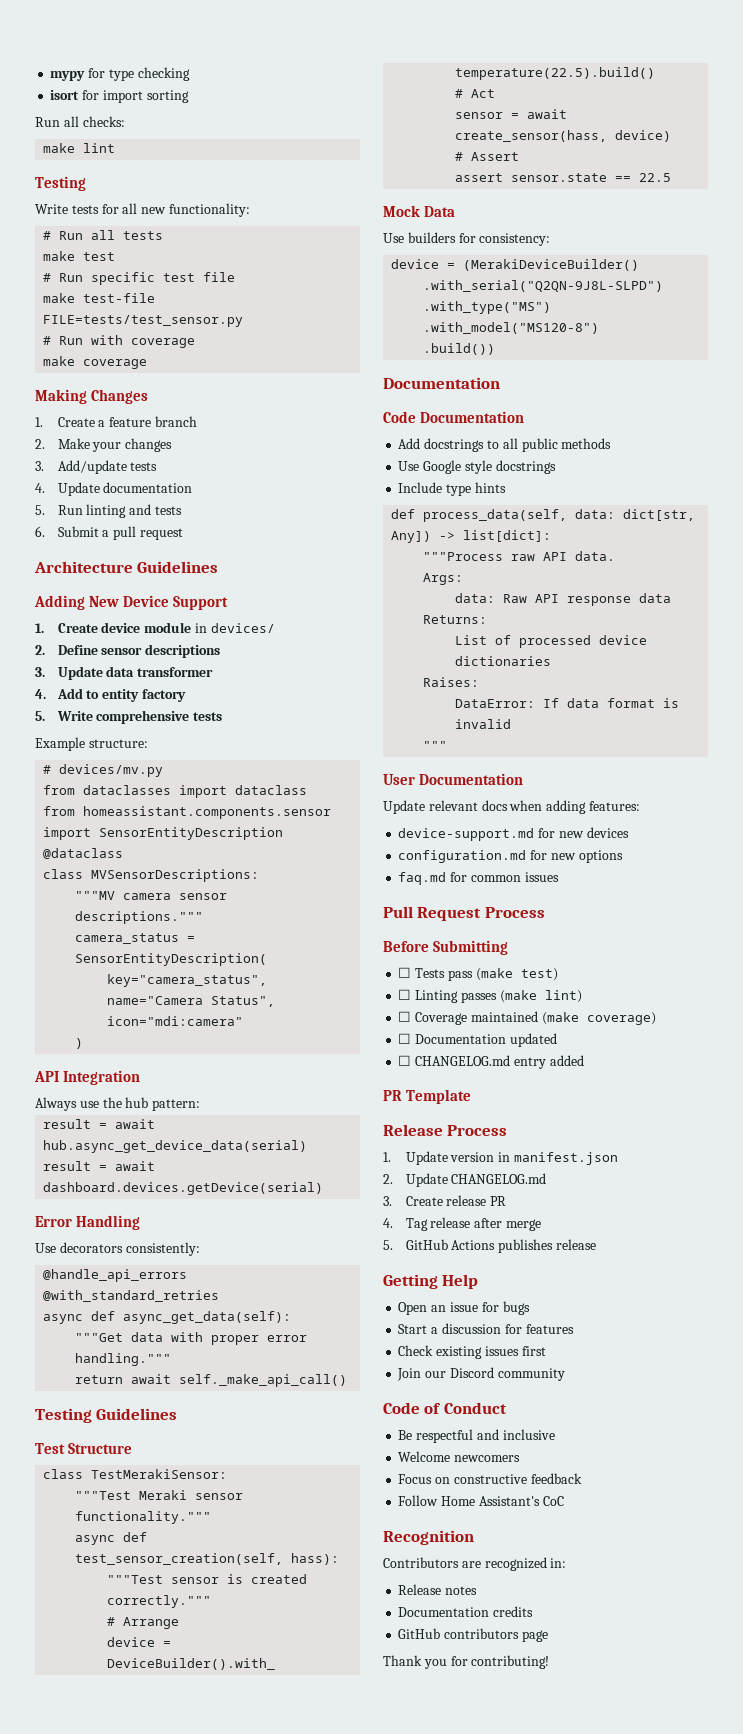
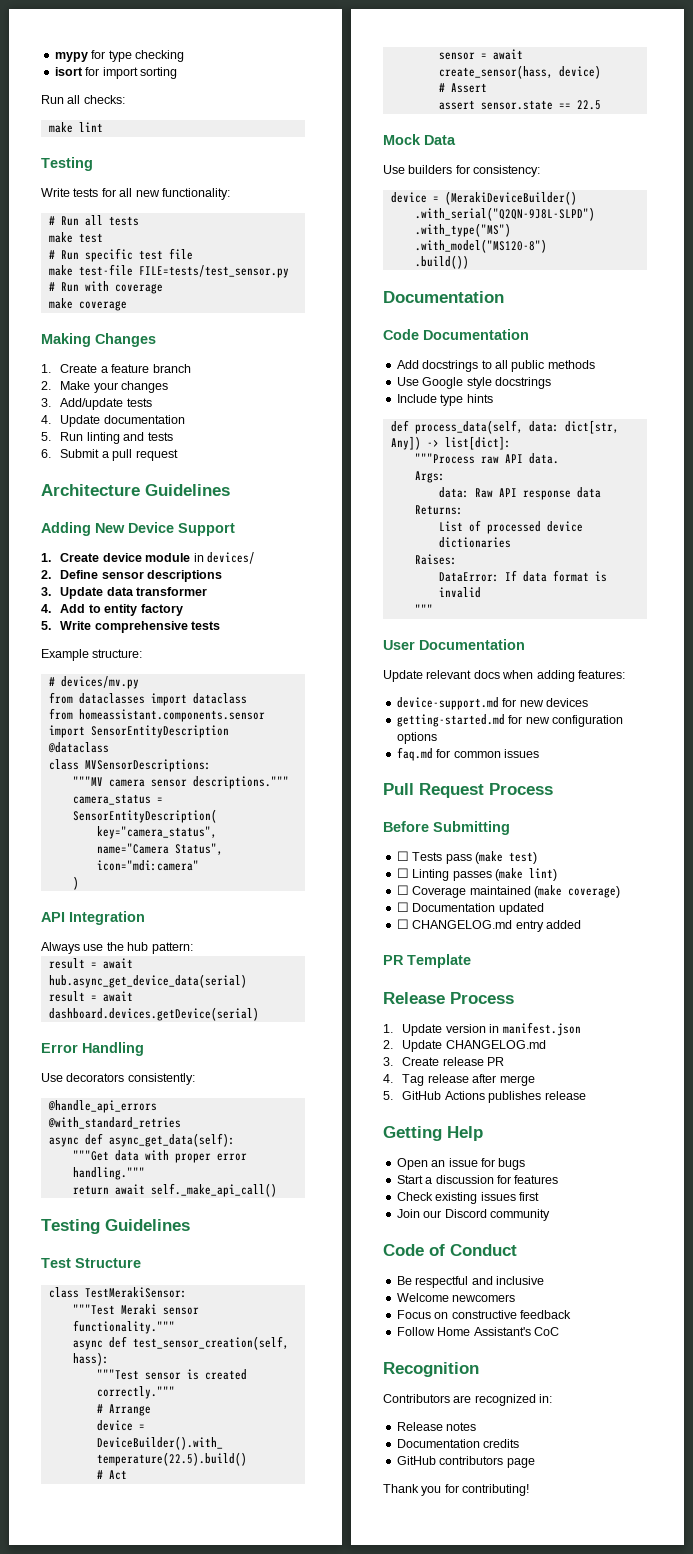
[398,850,576,863] configuration.md for new -> [396,714,623,727] getting-started.md for new configuration

